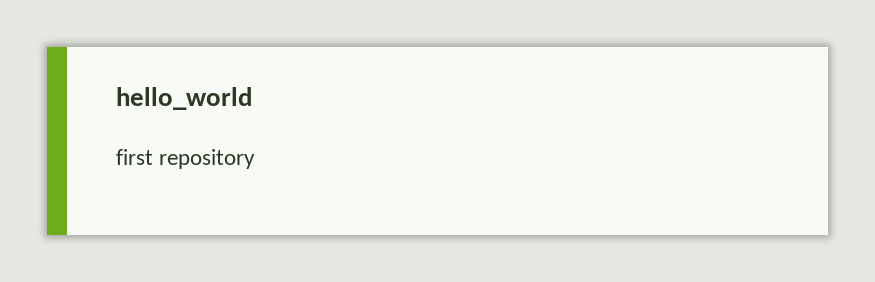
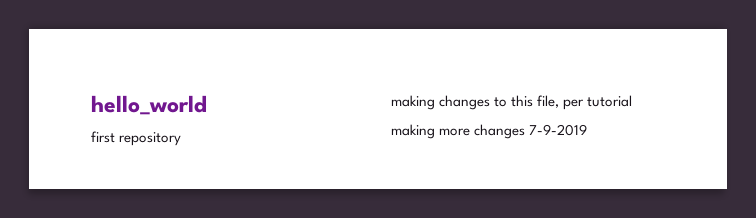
(256, 159) none -> [391,95,633,110] [391,124,588,139] // making changes to this file, per tutorial // making more changes 7-9-2019

